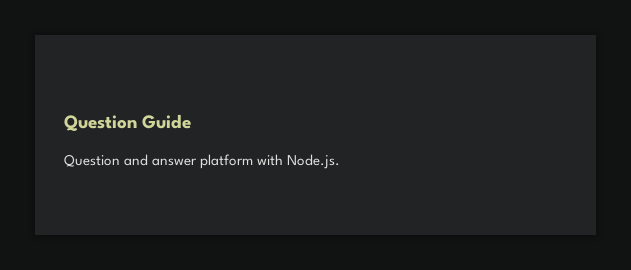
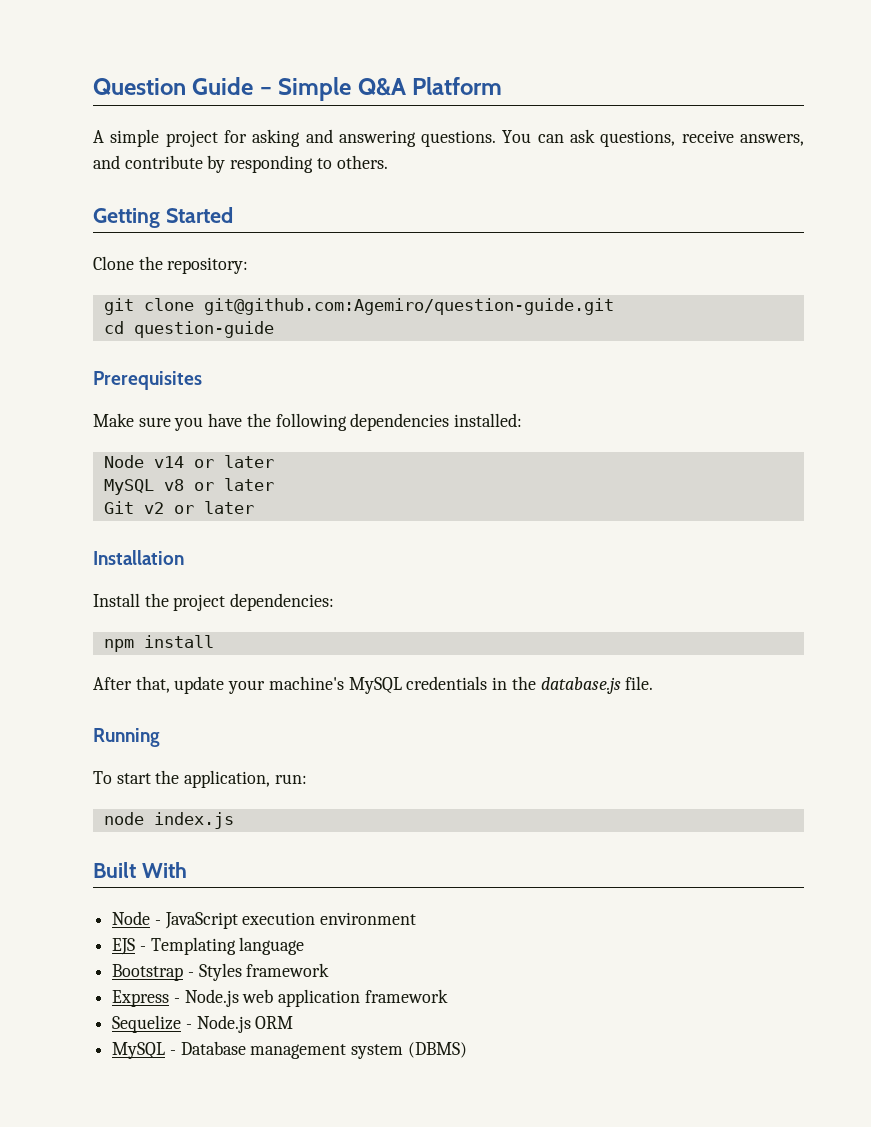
[64,154,341,169] // Question and answer platform with Node.js. -> [259,77,503,101] [93,129,804,147] [93,155,388,173] [93,207,233,228] [93,256,249,274] [103,298,614,315] [103,321,274,338] [93,371,202,390] [93,413,523,431] [103,455,274,468] [103,478,274,495] [103,501,254,514] [93,550,184,565] [93,593,335,611] [103,635,214,652] [93,676,654,694] [93,728,160,747] [93,770,307,788] [103,812,234,829] [93,862,187,878] [112,911,417,929] [112,937,305,955] [112,963,330,981] [112,989,448,1007] [112,1015,294,1033] [112,1041,467,1059] – Simple Q&A Platform // A simple project for asking and answering questions. You can ask questions, receive answers, and contribute by responding to others. // Getting Started // Clone the repository: // git clone git@github.com:Agemiro/question-guide.git // cd question-guide // Prerequisites // Make sure you have the following dependencies installed: // Node v14 or later // MySQL v8 or later // Git v2 or later // Installation // Install the project dependencies: // npm install // After that, update your machine's MySQL credentials in the database.js file. // Running // To start the application, run: // node index.js // Built With // Node - JavaScript execution environment // EJS - Templating language // Bootstrap - Styles framework // Express - Node.js web application framework // Sequelize - Node.js ORM // MySQL - Database management system (DBMS)

